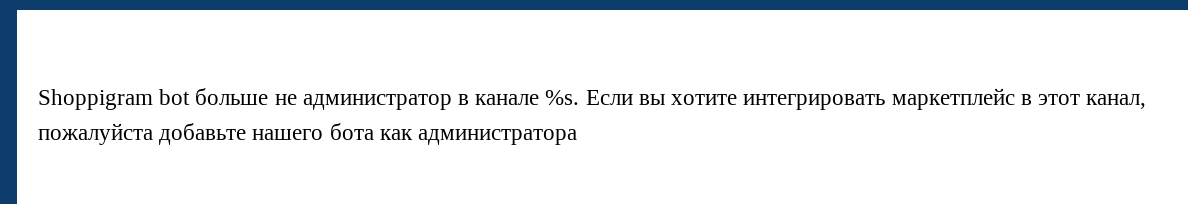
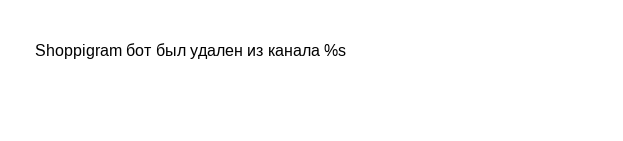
[159,88,1147,110] [38,123,578,145] bot больше не администратор в канале %s. Если вы хотите интегрировать маркетплейс в этот канал, пожалуйста добавьте нашего бота как администратора -> [126,43,346,59] бот был удален из канала %s

